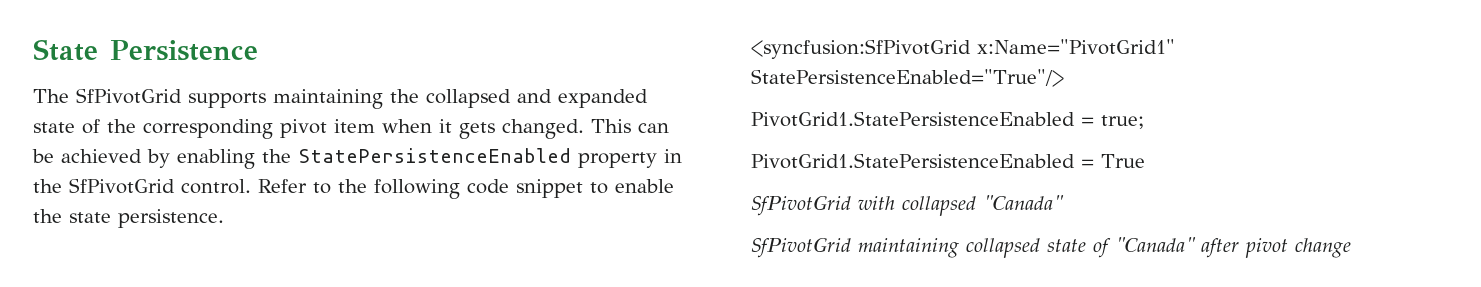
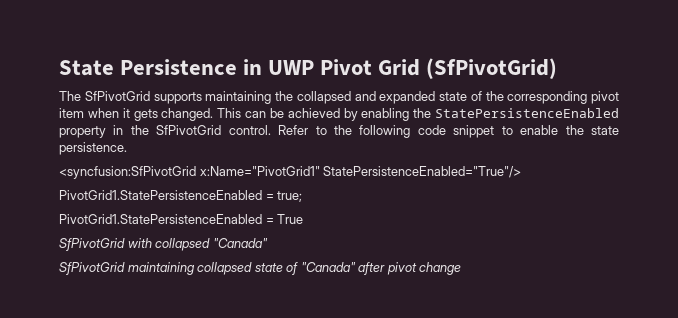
(258, 50) none -> [243,58,558,79] in UWP Pivot Grid (SfPivotGrid)

